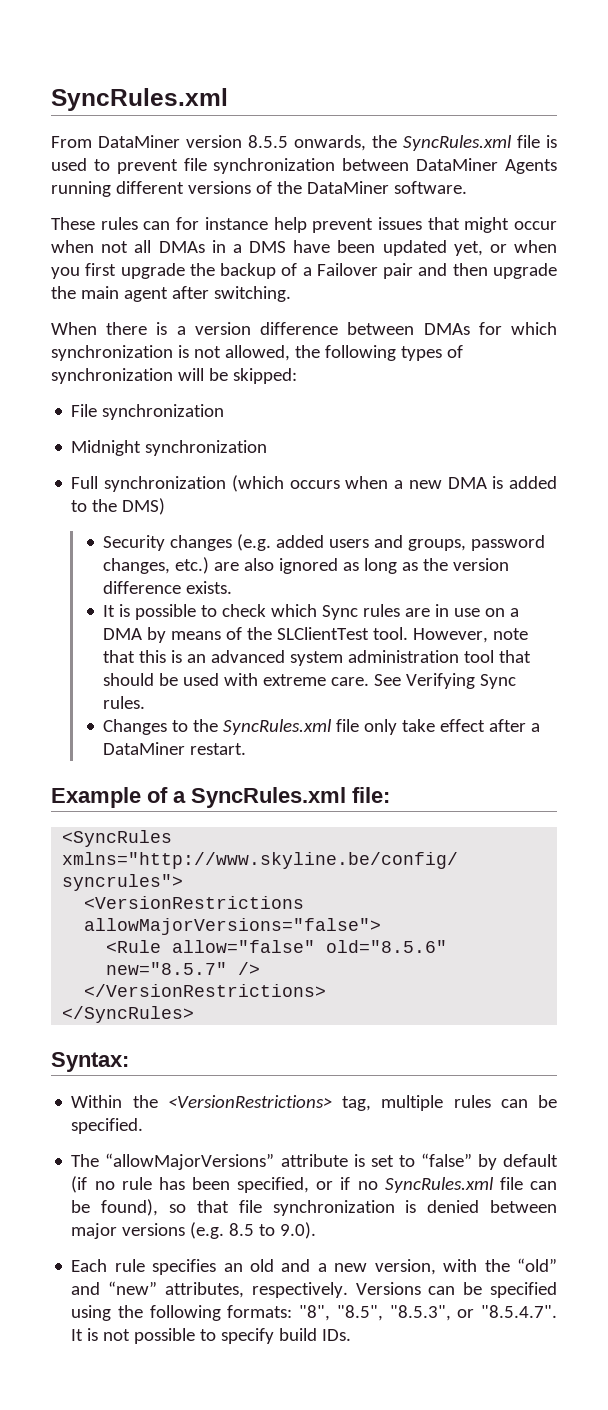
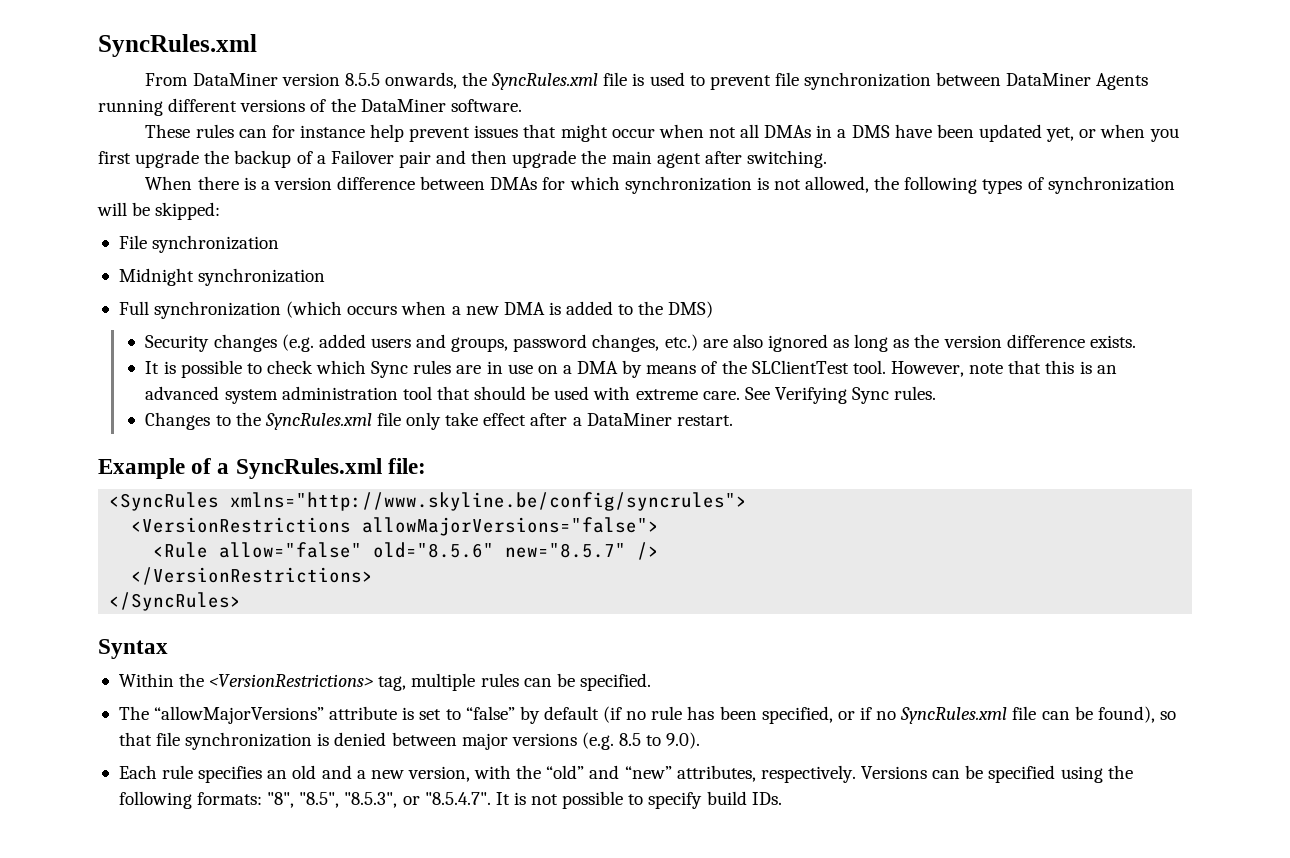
[51,1052,129,1072] Syntax: -> [98,639,168,659] Syntax

